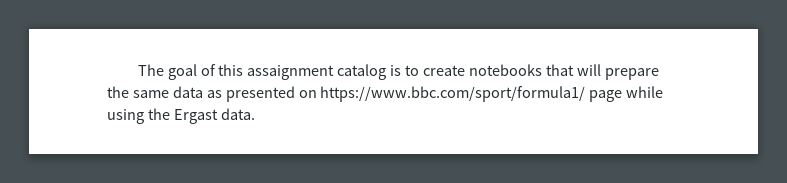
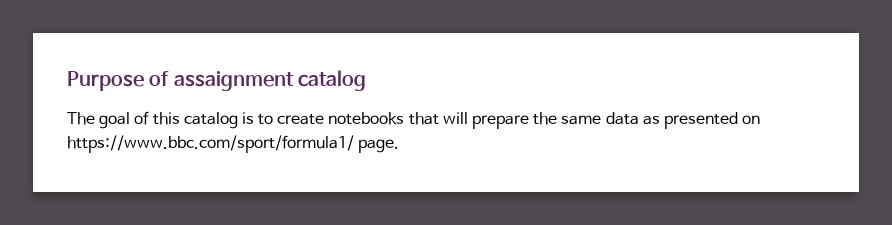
(137, 70) none -> [67,70,366,91] Purpose of assaignment catalog //
[247,65,335,80] assaignment -> (180, 118) none
[589,86,664,102] [107,108,255,124] page while using the Ergast data. -> [358,139,400,153] page.

